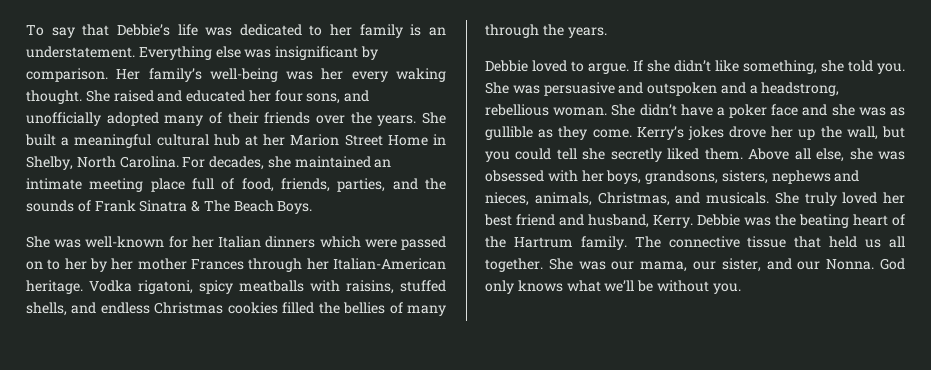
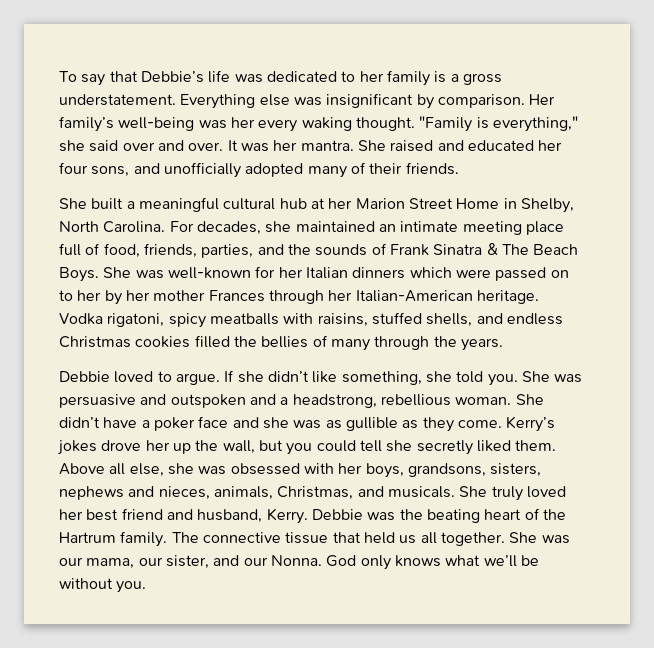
[428,27,446,36] an -> [450,73,502,85] a gross
(82, 97) none -> [419,116,578,132] [59,140,354,152] "Family is everything," she said over and over. It was her mantra.
[264,112,417,126] friends over the years. -> [405,162,459,175] friends. //
(313, 207) // -> (99, 274) none

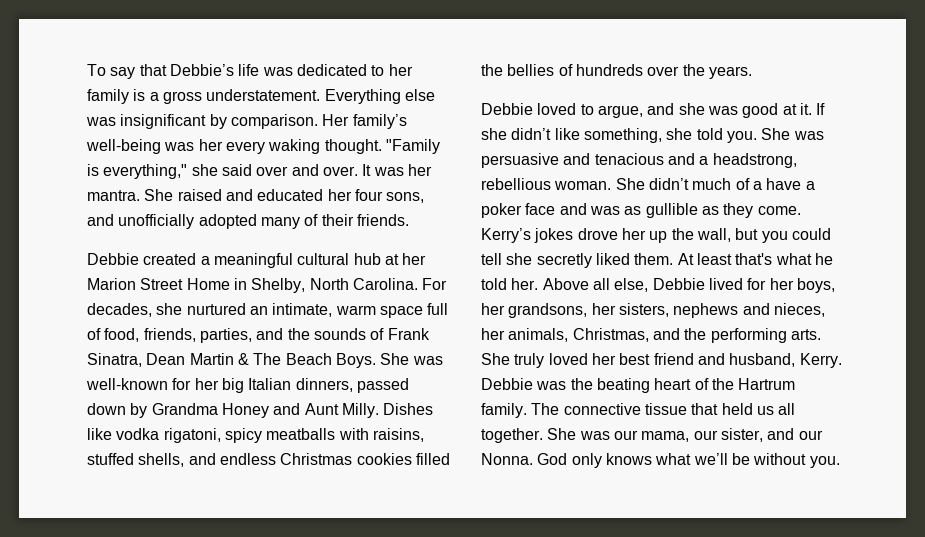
[59,198,124,210] She built -> [87,253,197,265] Debbie created
[295,221,564,235] maintained an intimate meeting place -> [186,303,423,318] nurtured an intimate, warm space
[433,244,483,255] Sinatra -> [87,353,234,367] Sinatra, Dean Martin
[305,267,569,281] [59,290,539,305] [59,313,103,325] Italian dinners which were passed on to her by her mother Frances through her Italian-American heritage. Vodka -> [221,378,409,393] [87,403,434,418] [87,428,160,440] big Italian dinners, passed down by Grandma Honey and Aunt Milly. Dishes like vodka
[330,336,430,351] many through -> [575,64,680,76] hundreds over
[175,373,220,385] argue. -> [597,103,812,118] argue, and she was good at it.
[170,394,246,408] outspoken -> [594,153,664,165] tenacious
(100, 422) none -> [692,178,762,190] much of a
[262,417,289,429] she -> (587, 209) none
[59,463,486,478] Above all else, she was obsessed with her boys, grandsons, -> [677,253,833,265] [481,278,835,293] [481,303,616,318] At least that's what he told her. Above all else, Debbie lived for her boys, her grandsons, her
(210, 493) none -> [481,328,505,340] her
[387,486,455,498] musicals. -> [684,328,821,343] the performing arts.

